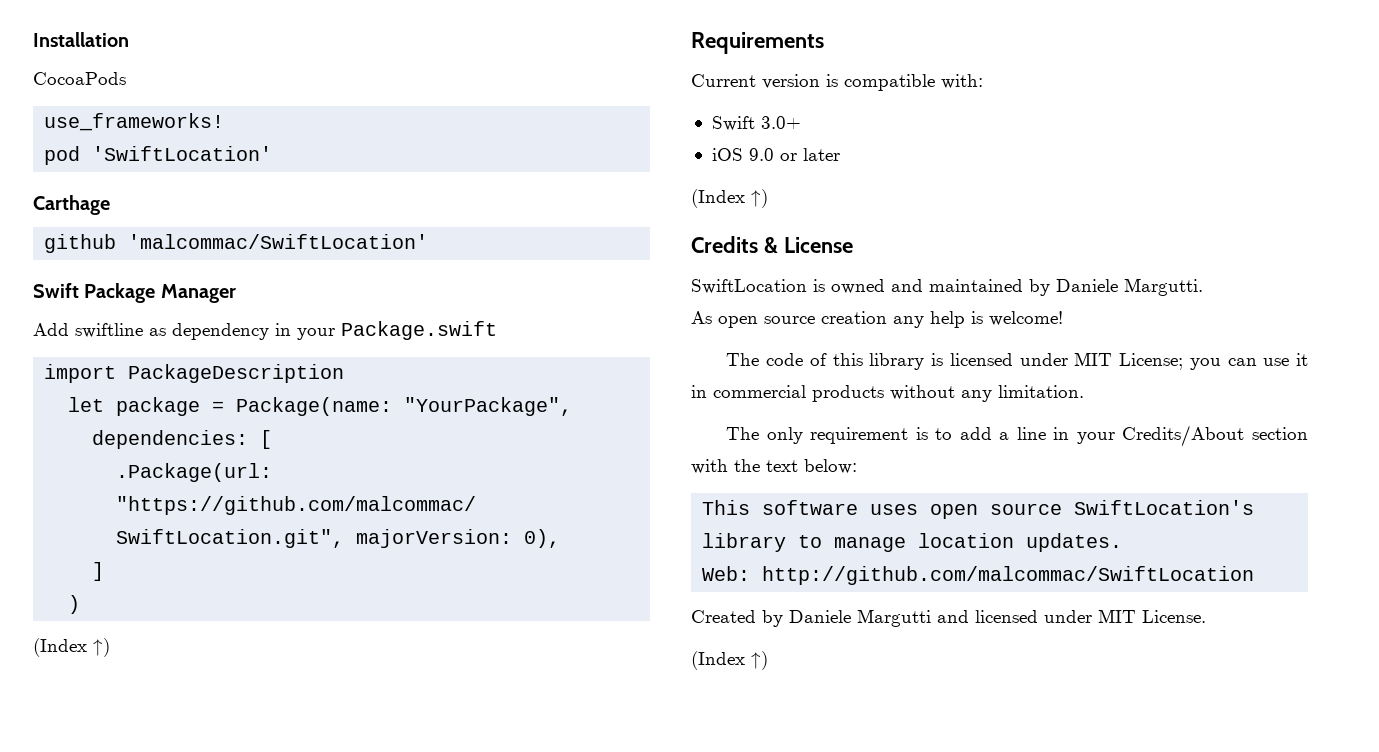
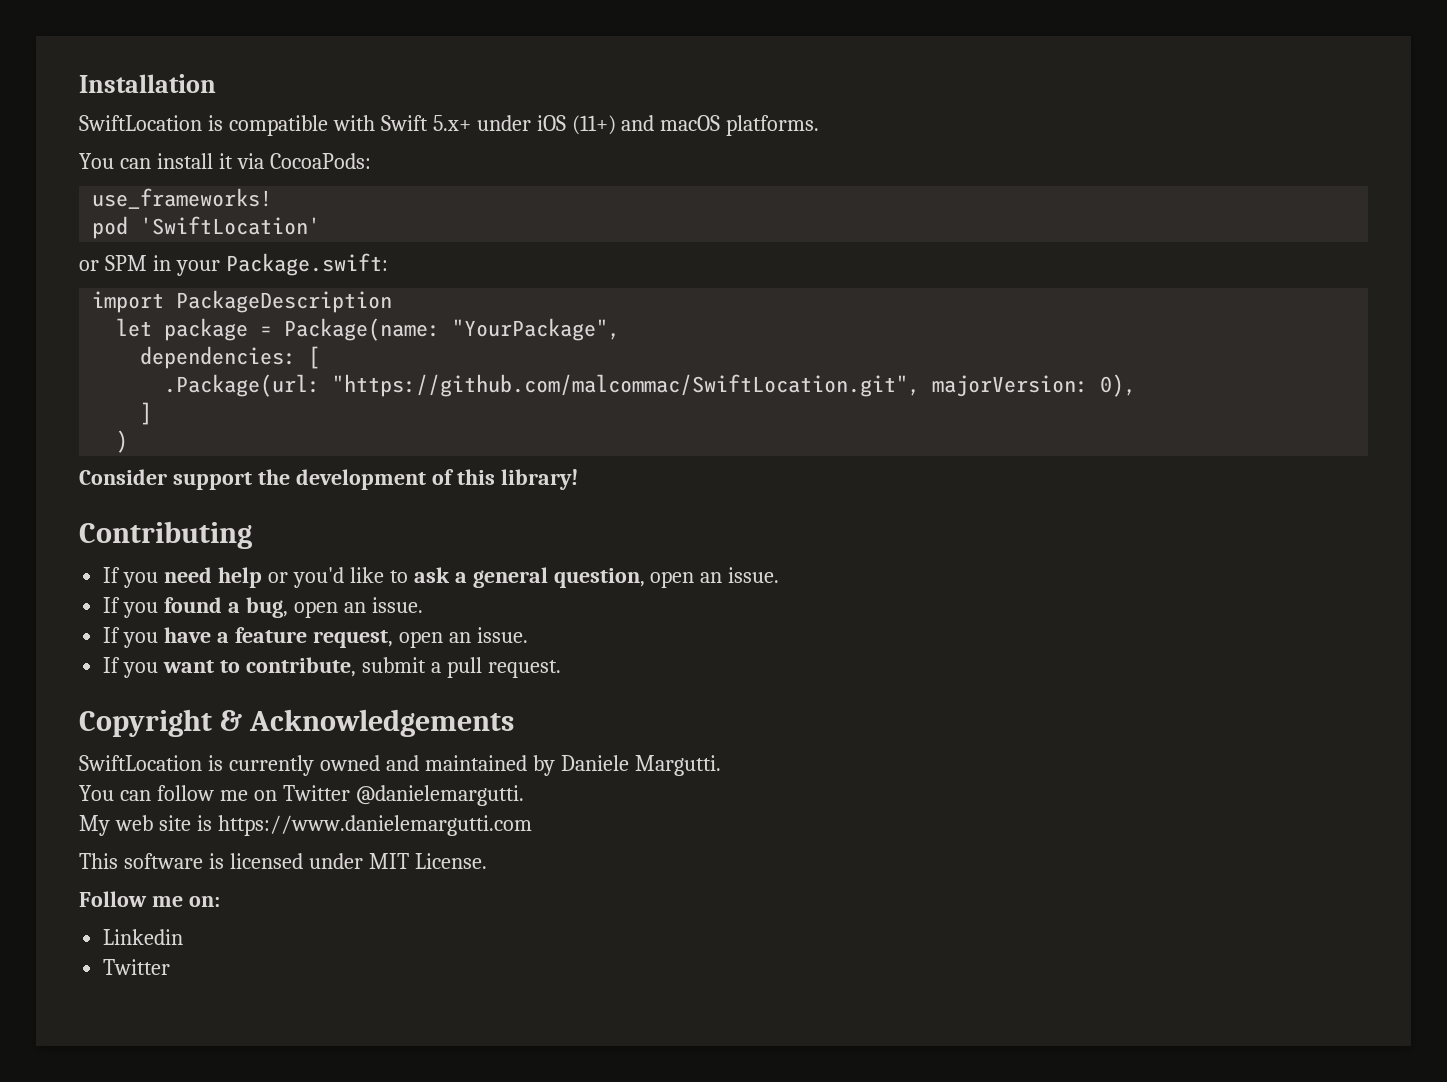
[33,72,126,85] [44,113,225,131] [44,146,273,165] [33,195,110,215] [44,234,429,253] [33,283,236,303] [33,321,497,340] CocoaPods // use_frameworks! // pod 'SwiftLocation' // Carthage // github 'malcommac/SwiftLocation' // Swift Package Manager // Add swiftline as dependency in your Package.swift -> [79,115,820,136] [79,153,371,169] [92,188,273,209] [92,216,321,239] [79,253,388,276] SwiftLocation is compatible with Swift 5.x+ under iOS (11+) and macOS platforms. // You can install it via CocoaPods: // use_frameworks! // pod 'SwiftLocation' // or SPM in your Package.swift:
[33,638,110,657] [691,32,824,54] [691,74,983,91] [711,116,801,131] [711,148,840,161] [691,189,768,208] [691,236,853,254] [691,279,825,294] (Index ↑) // Requirements // Current version is compatible with: // Swift 3.0+ // iOS 9.0 or later // (Index ↑) // Credits & License // SwiftLocation is -> [79,469,578,490] [79,521,252,549] [103,567,780,588] [103,597,423,618] [103,627,528,648] [103,657,561,678] [79,709,514,737] [79,755,314,776] Consider support the development of this library! // Contributing // If you need help or you'd like to ask a general question, open an issue. // If you found a bug, open an issue. // If you have a feature request, open an issue. // If you want to contribute, submit a pull request. // Copyright & Acknowledgements // SwiftLocation is currently
[691,311,1063,328] [726,352,1308,370] [691,385,1084,402] [726,425,1308,447] [691,459,857,474] [702,500,1255,519] [702,533,1123,552] [702,566,1255,585] [691,609,969,627] As open source creation any help is welcome! // The code of this library is licensed under MIT License; you can use it in commercial products without any limitation. // The only requirement is to add a line in your Credits/About section with the text below: // This software uses open source SwiftLocation's library to manage location updates. // Web: http://github.com/malcommac/SwiftLocation // Created by Daniele Margutti and -> [79,785,524,806] [79,815,532,836] [79,853,224,869] You can follow me on Twitter @danielemargutti. // My web site is https://www.danielemargutti.com // This software is
[691,651,768,670] (Index ↑) -> [79,891,220,907] [103,929,184,945] [103,959,171,975] Follow me on: // Linkedin // Twitter

